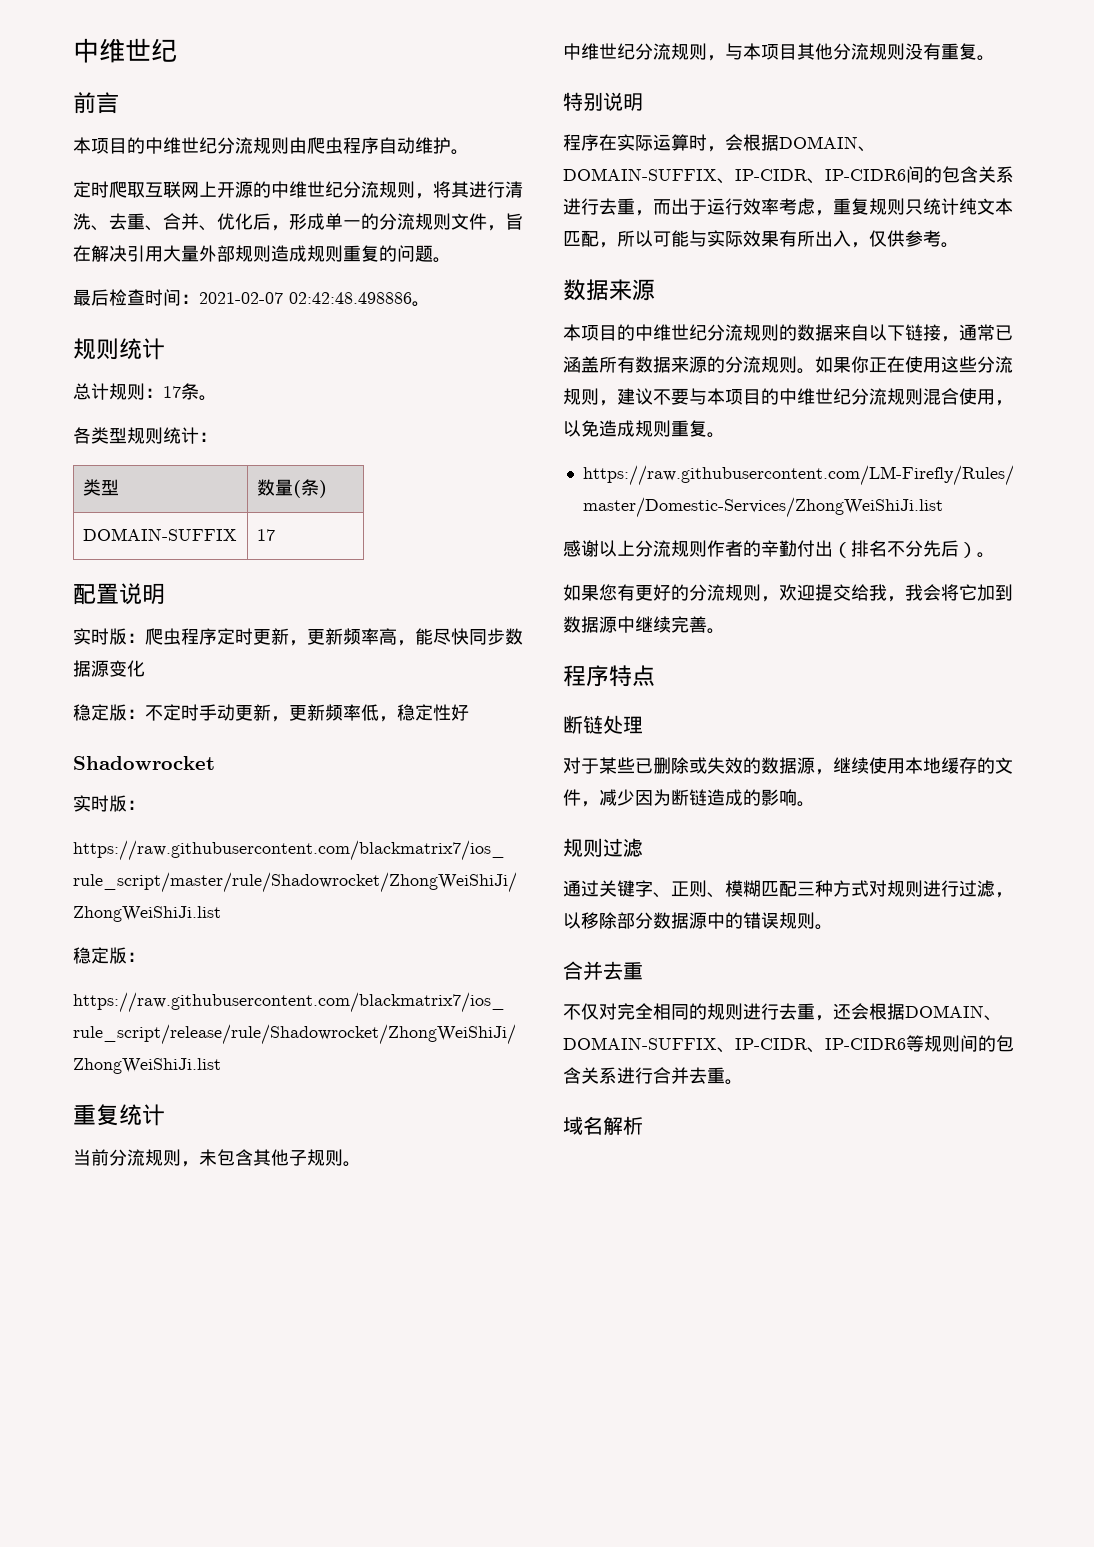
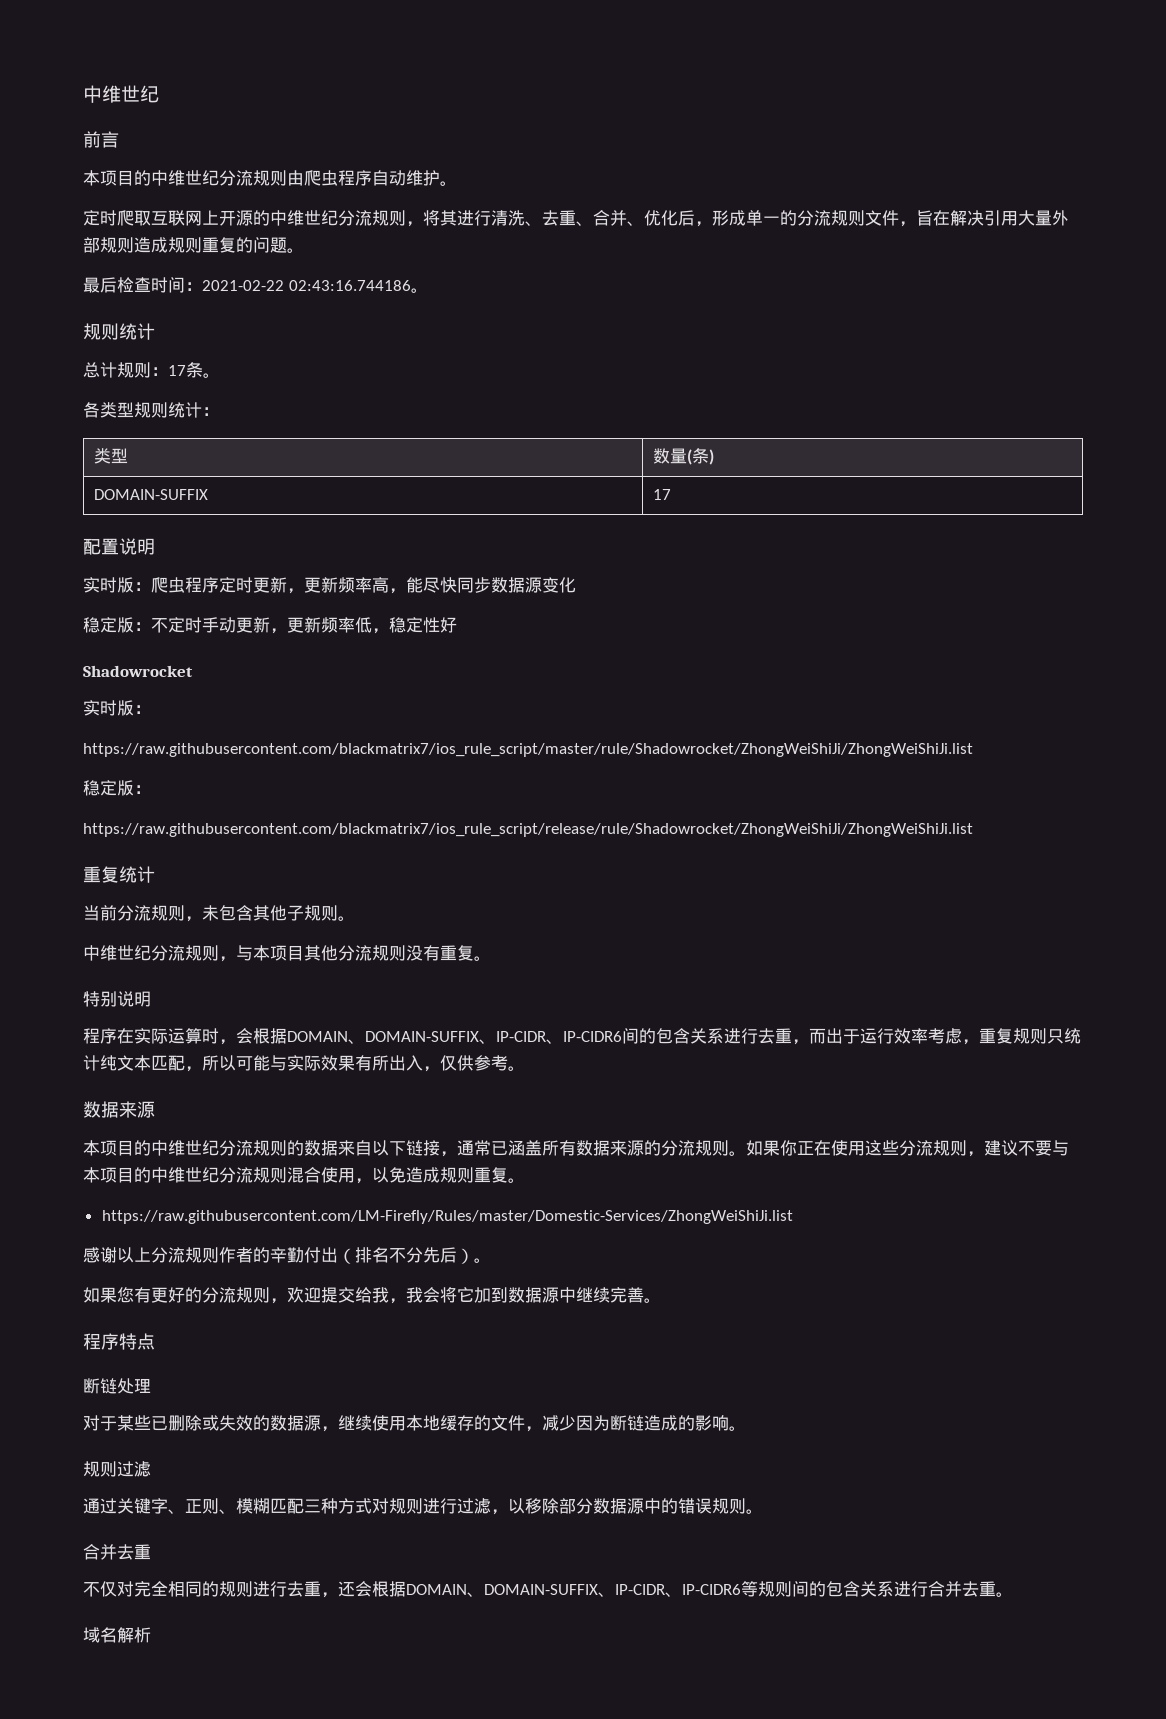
[199,292,412,304] 2021-02-07 02:42:48.498886 -> [202,280,411,291] 2021-02-22 02:43:16.744186

